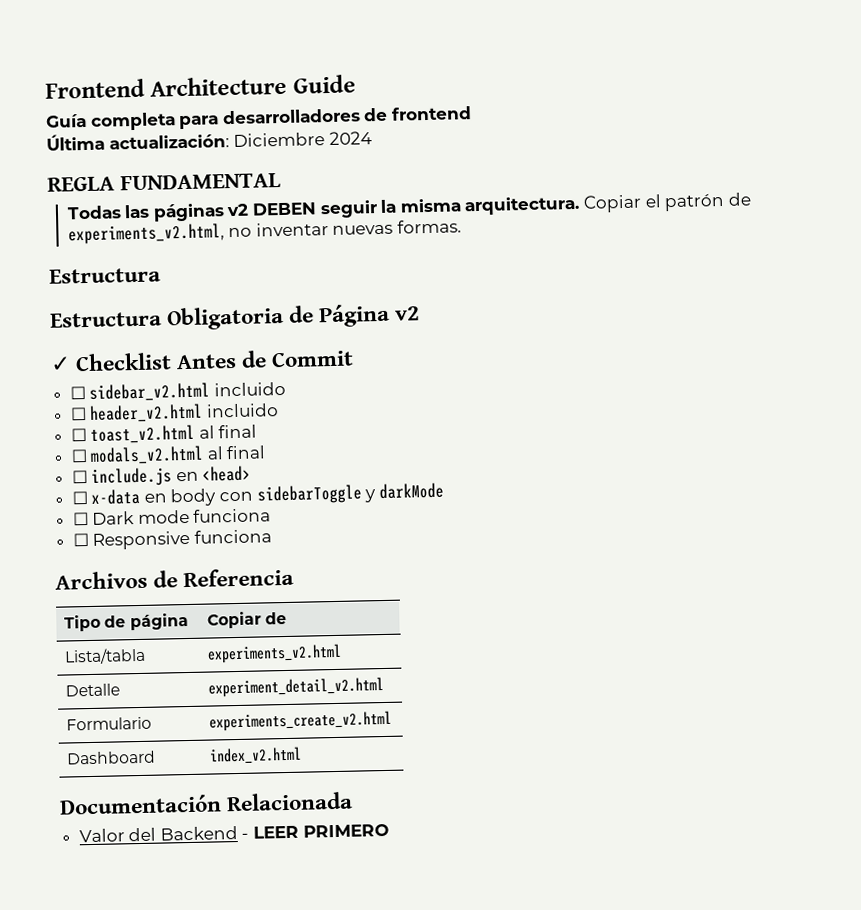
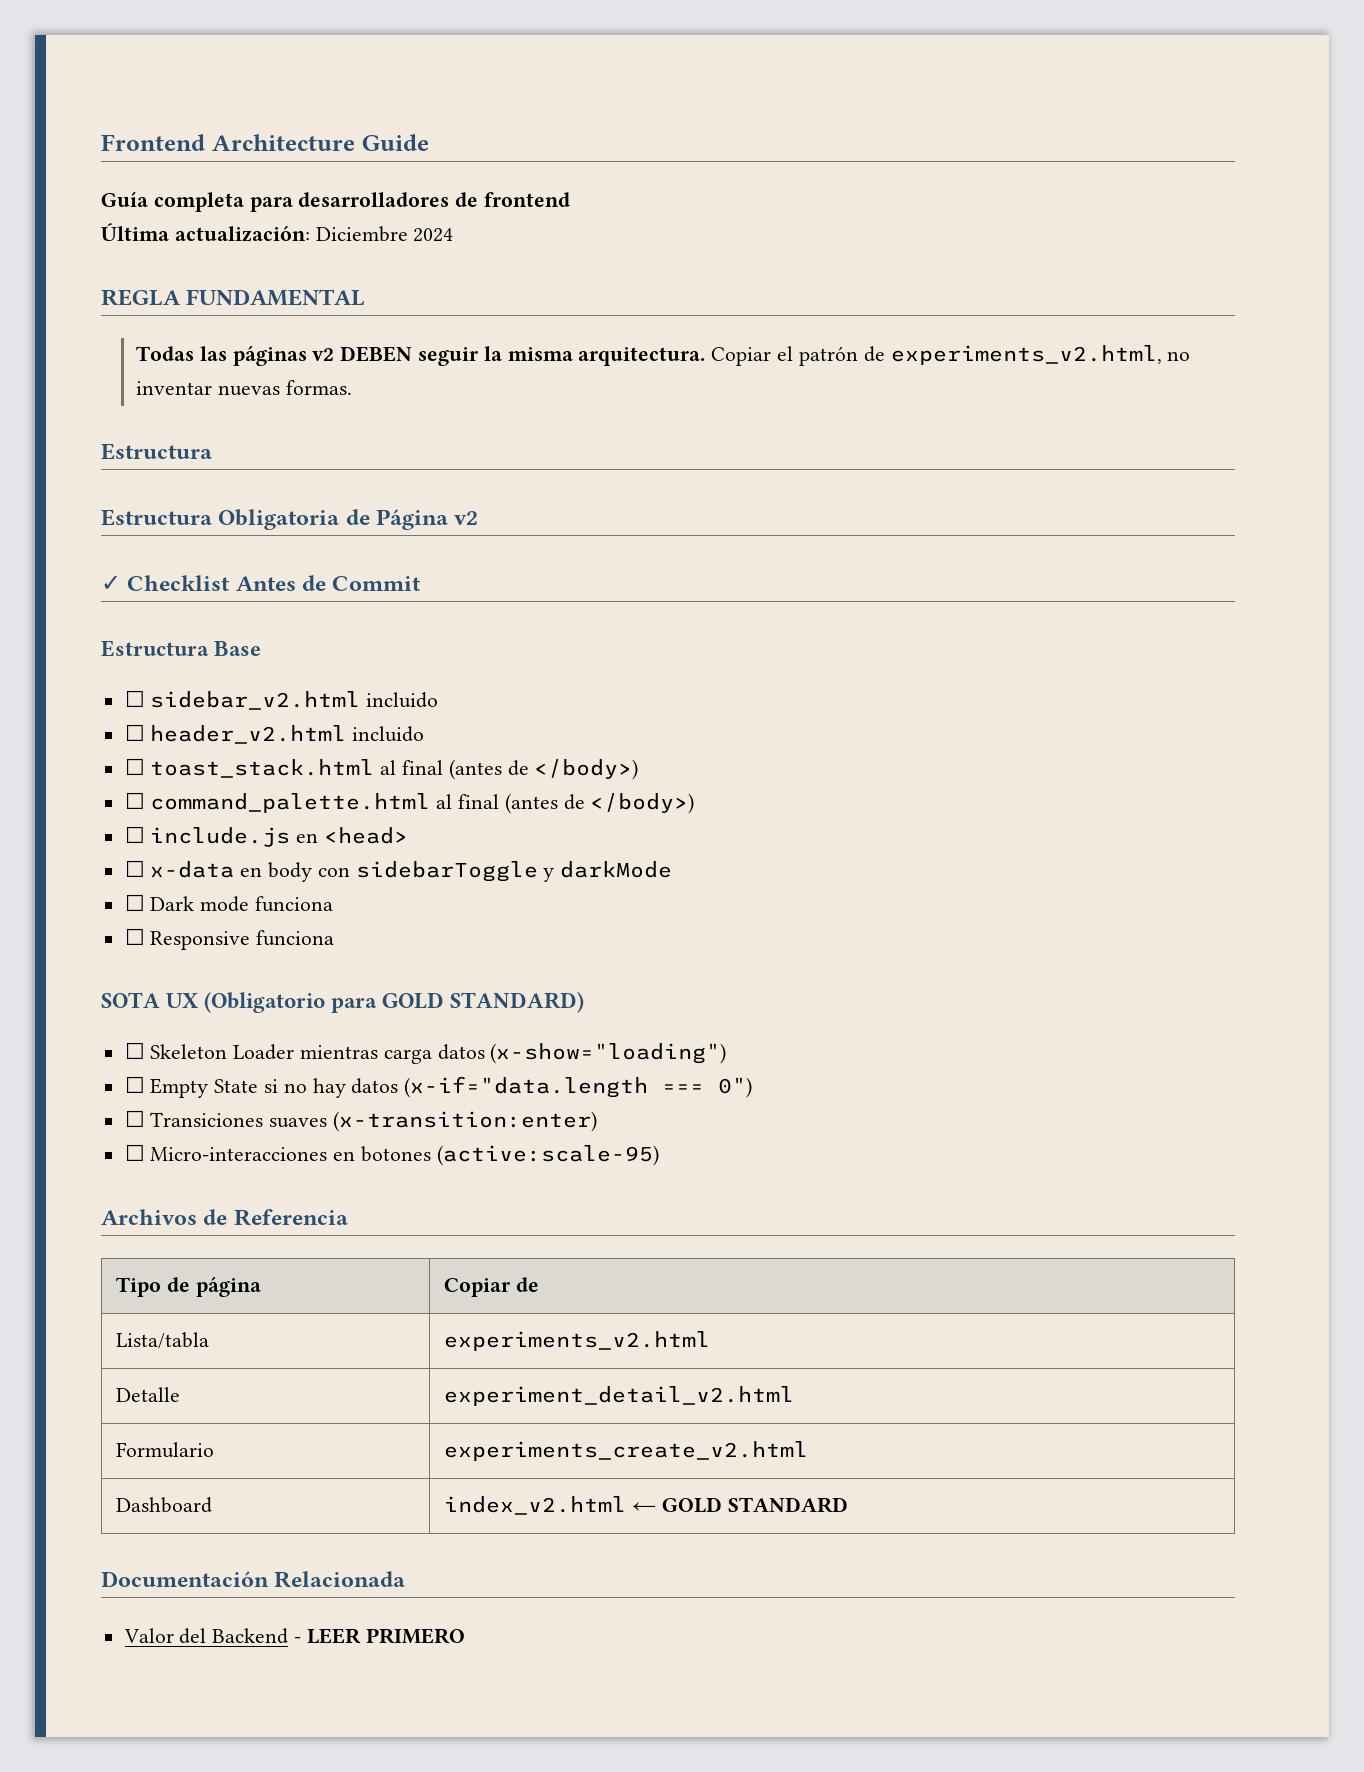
(355, 359) none -> [101,640,262,657] // Estructura Base
[90,424,258,444] [70,445,267,465] toast_v2.html al final // ☐ modals_v2.html al final -> [150,759,639,780] [124,792,695,814] toast_stack.html al final (antes de </body>) // ☐ command_palette.html al final (antes de </body>)
(272, 536) none -> [101,992,585,1013] [124,1042,727,1064] [124,1076,753,1098] [124,1110,598,1132] [124,1144,659,1166] // SOTA UX (Obligatorio para GOLD STANDARD) // ☐ Skeleton Loader mientras carga datos (x-show="loading") // ☐ Empty State si no hay datos (x-if="data.length === 0") // ☐ Transiciones suaves (x-transition:enter) // ☐ Micro-interacciones en botones (active:scale-95)
(303, 755) none -> [632,1497,848,1513] ← GOLD STANDARD

